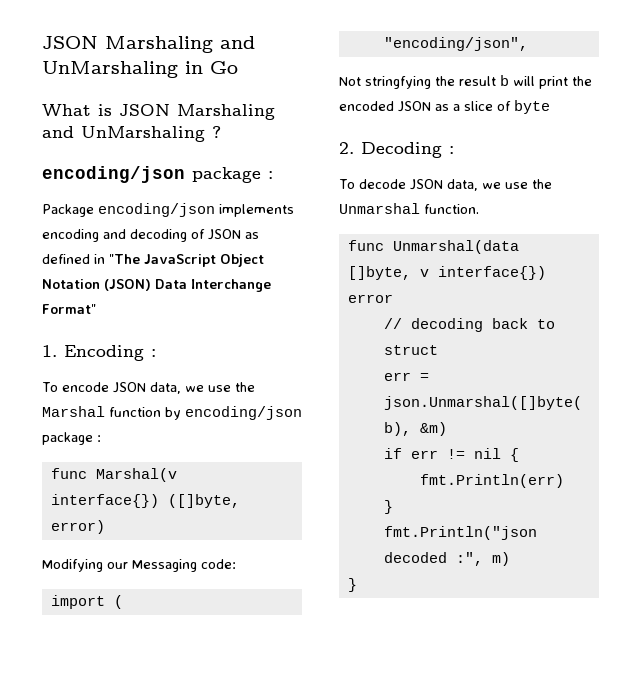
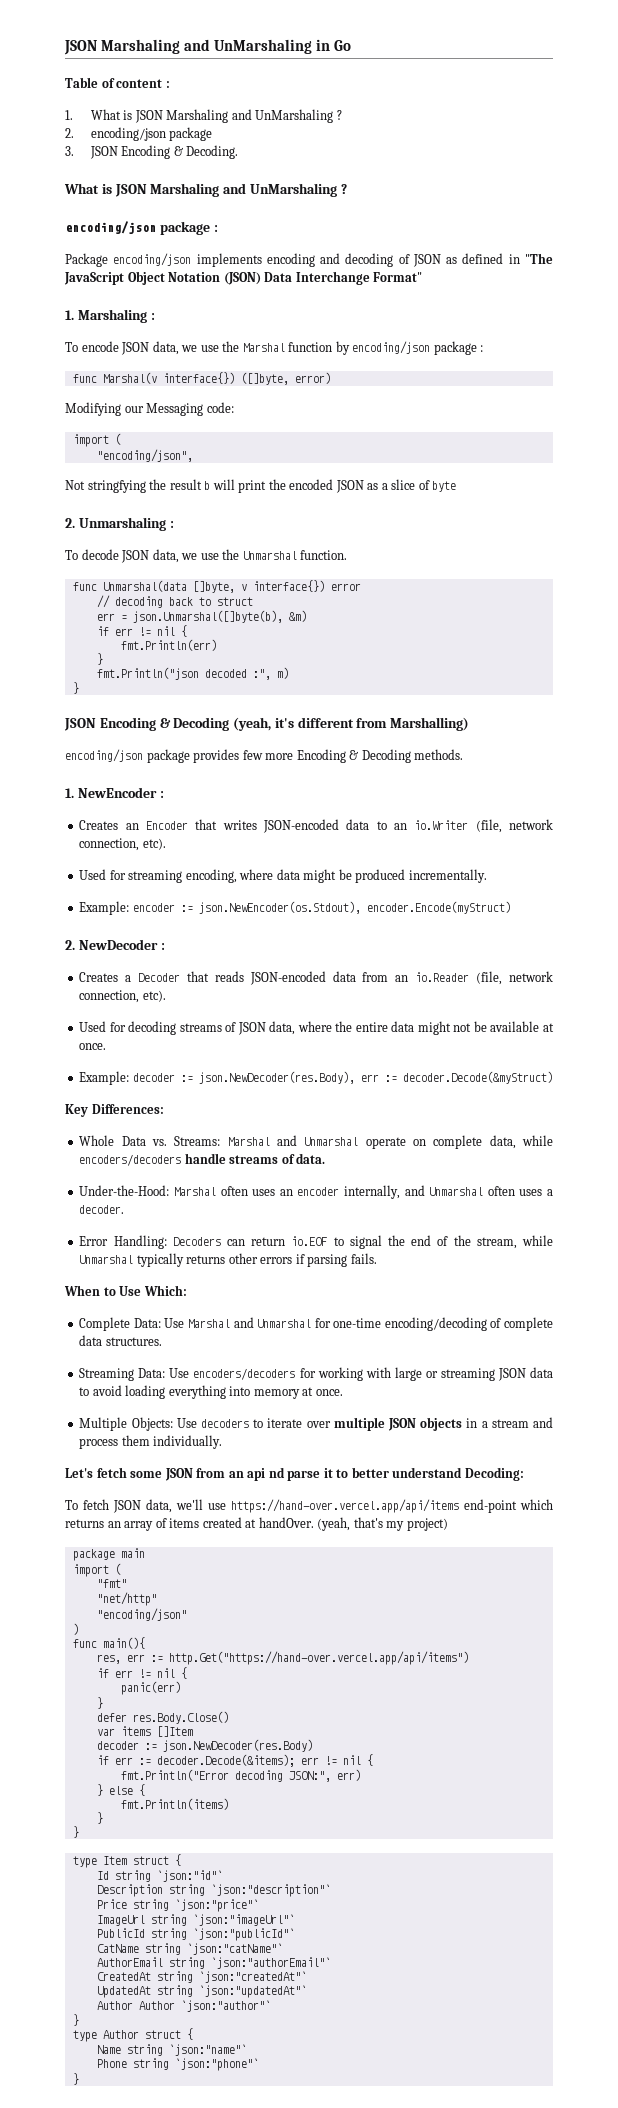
(238, 67) none -> [65,77,170,88] [65,109,342,123] [65,127,213,141] [65,145,239,159] // Table of content : // 1. What is JSON Marshaling and UnMarshaling ? // 2. encoding/json package // 3. JSON Encoding & Decoding.
[64,345,144,361] Encoding -> [77,309,147,323] Marshaling
[361,142,442,158] Decoding -> [78,517,166,531] Unmarshaling
(357, 585) none -> [64,717,470,731] [65,749,464,763] [65,787,164,798] [79,819,553,833] [79,838,166,851] [79,869,487,883] [79,901,511,915] [65,939,165,950] [79,971,553,985] [79,990,166,1003] [79,1021,554,1035] [79,1043,107,1050] [79,1071,553,1085] [65,1104,164,1117] [79,1135,553,1149] [79,1153,326,1166] [79,1185,553,1199] [79,1205,125,1214] [79,1235,553,1249] [79,1253,377,1267] [64,1285,187,1296] [79,1317,553,1331] [79,1335,162,1346] [79,1367,553,1381] [79,1385,343,1399] [79,1417,553,1431] [79,1435,223,1449] [65,1467,524,1481] [65,1499,553,1513] [65,1517,448,1531] [72,1548,145,1561] [72,1563,121,1577] [96,1579,127,1588] [96,1592,157,1606] [96,1608,187,1621] [72,1623,79,1635] [72,1637,145,1649] [96,1651,469,1665] [96,1667,187,1679] [120,1681,181,1695] [96,1697,103,1709] [96,1711,229,1724] [96,1726,193,1737] [96,1739,313,1752] [96,1754,373,1767] [120,1769,361,1782] [96,1784,145,1796] [120,1798,229,1810] [96,1812,103,1824] [72,1826,79,1838] [72,1854,181,1868] [96,1870,223,1882] [96,1884,331,1897] [96,1899,259,1912] [96,1914,295,1926] [96,1928,295,1941] [96,1943,283,1955] [96,1957,331,1969] [96,1971,307,1983] [96,1985,307,1998] [96,2000,271,2012] [72,2014,79,2026] [72,2028,193,2042] [96,2044,247,2056] [96,2058,259,2071] [72,2073,79,2085] // JSON Encoding & Decoding (yeah, it's different from Marshalling) // encoding/json package provides few more Encoding & Decoding methods. // 1. NewEncoder : // Creates an Encoder that writes JSON-encoded data to an io.Writer (file, network connection, etc). // Used for streaming encoding, where data might be produced incrementally. // Example: encoder := json.NewEncoder(os.Stdout), encoder.Encode(myStruct) // 2. NewDecoder : // Creates a Decoder that reads JSON-encoded data from an io.Reader (file, network connection, etc). // Used for decoding streams of JSON data, where the entire data might not be available at once. // Example: decoder := json.NewDecoder(res.Body), err := decoder.Decode(&myStruct) // Key Differences: // Whole Data vs. Streams: Marshal and Unmarshal operate on complete data, while encoders/decoders handle streams of data. // Under-the-Hood: Marshal often uses an encoder internally, and Unmarshal often uses a decoder. // Error Handling: Decoders can return io.EOF to signal the end of the stream, while Unmarshal typically returns other errors if parsing fails. // When to Use Which: // Complete Data: Use Marshal and Unmarshal for one-time encoding/decoding of complete data structures. // Streaming Data: Use encoders/decoders for working with large or streaming JSON data to avoid loading everything into memory at once. // Multiple Objects: Use decoders to iterate over multiple JSON objects in a stream and process them individually. // Let's fetch some JSON from an api nd parse it to better understand Decoding: // To fetch JSON data, we'll use https://hand-over.vercel.app/api/items end-point which returns an array of items created at handOver. (yeah, that's my project) // package main // import ( // "fmt" // "net/http" // "encoding/json" // ) // func main(){ // res, err := http.Get("https://hand-over.vercel.app/api/items") // if err != nil { // panic(err) // } // defer res.Body.Close() // var items []Item // decoder := json.NewDecoder(res.Body) // if err := decoder.Decode(&items); err != nil { // fmt.Println("Error decoding JSON:", err) // } else { // fmt.Println(items) // } // } // type Item struct { // Id string `json:"id"` // Description string `json:"description"` // Price string `json:"price"` // ImageUrl string `json:"imageUrl"` // PublicId string `json:"publicId"` // CatName string `json:"catName"` // AuthorEmail string `json:"authorEmail"` // CreatedAt string `json:"createdAt"` // UpdatedAt string `json:"updatedAt"` // Author Author `json:"author"` // } // type Author struct { // Name string `json:"name"` // Phone string `json:"phone"` // }

